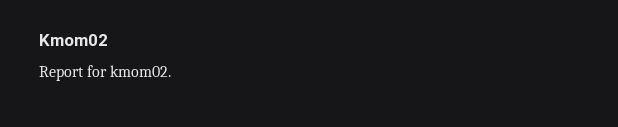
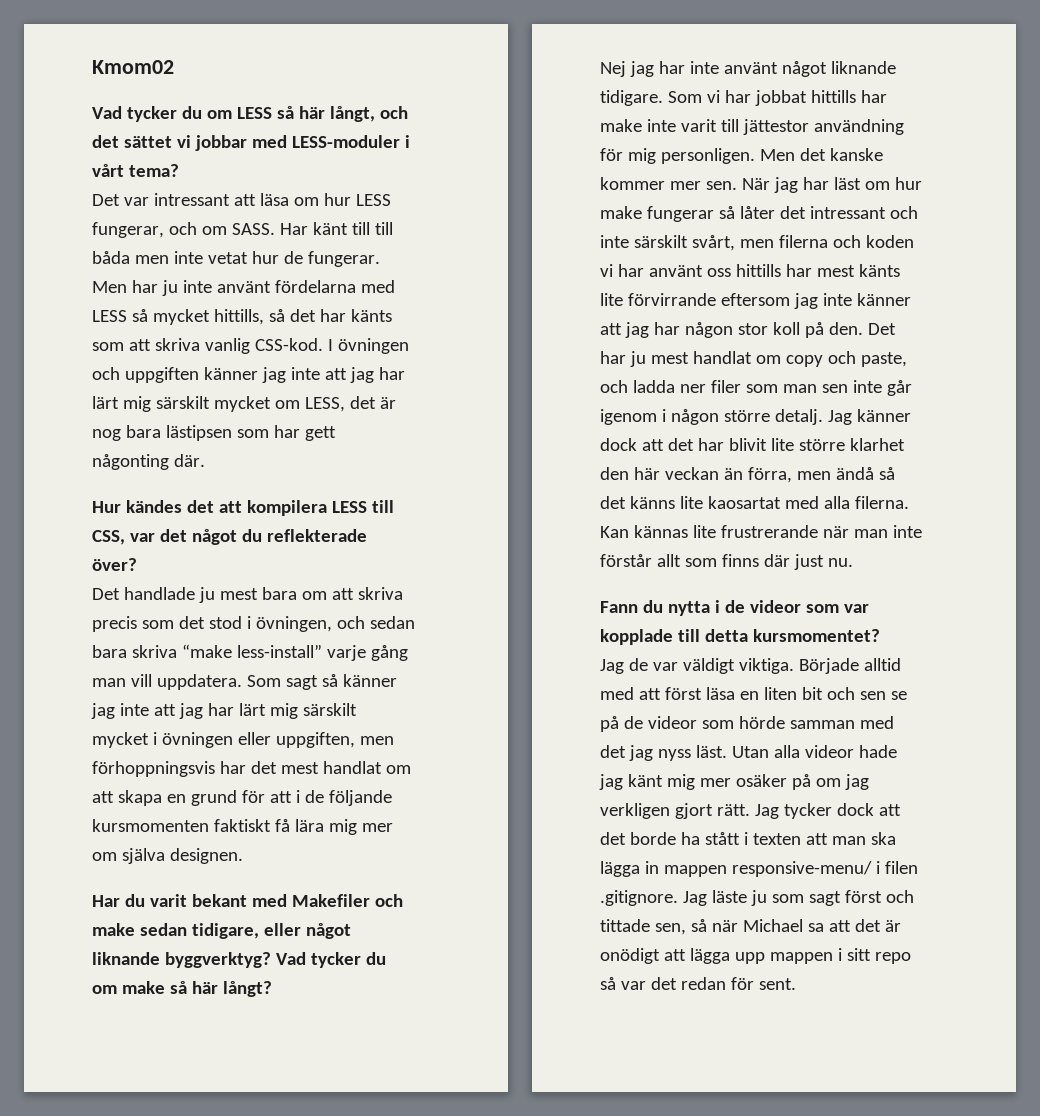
[39,65,172,81] Report for kmom02. -> [92,106,408,122] [92,135,410,151] [92,164,179,177] [92,193,391,206] [92,222,393,238] [92,251,380,267] [92,280,395,296] [92,309,392,325] [92,338,409,354] [92,367,405,383] [92,396,396,412] [92,425,336,441] [92,454,205,470] [92,500,394,516] [92,529,367,545] [92,558,137,571] [92,587,403,603] [92,616,415,632] [92,644,408,661] [92,674,397,690] [91,703,357,719] [92,732,394,748] [92,761,411,777] [92,790,392,806] [92,819,393,835] [92,848,243,864] [92,894,403,907] [92,923,351,939] [92,952,386,968] [92,981,272,997] [600,61,896,77] [600,90,887,106] [600,119,904,135] [600,148,883,164] [600,177,922,193] [600,206,918,222] [600,235,914,251] [600,264,900,277] [600,293,911,309] [600,322,896,338] [600,351,907,367] [600,380,912,396] [600,409,911,425] [600,438,905,451] [600,467,895,483] [600,496,909,509] [600,525,922,538] [600,554,853,570] [600,600,869,616] [600,629,880,645] [600,658,901,674] [600,687,907,700] [600,716,894,732] [600,745,897,761] [599,774,869,790] [600,803,901,819] [600,832,896,845] [600,861,918,877] [600,890,914,906] [600,919,901,935] [600,948,911,964] [600,977,796,990] Vad tycker du om LESS så här långt, och det sättet vi jobbar med LESS-moduler i vårt tema? // Det var intressant att läsa om hur LESS fungerar, och om SASS. Har känt till till båda men inte vetat hur de fungerar. Men har ju inte använt fördelarna med LESS så mycket hittills, så det har känts som att skriva vanlig CSS-kod. I övningen och uppgiften känner jag inte att jag har lärt mig särskilt mycket om LESS, det är nog bara lästipsen som har gett någonting där. // Hur kändes det att kompilera LESS till CSS, var det något du reflekterade över? // Det handlade ju mest bara om att skriva precis som det stod i övningen, och sedan bara skriva “make less-install” varje gång man vill uppdatera. Som sagt så känner jag inte att jag har lärt mig särskilt mycket i övningen eller uppgiften, men förhoppningsvis har det mest handlat om att skapa en grund för att i de följande kursmomenten faktiskt få lära mig mer om själva designen. // Har du varit bekant med Makefiler och make sedan tidigare, eller något liknande byggverktyg? Vad tycker du om make så här långt? // Nej jag har inte använt något liknande tidigare. Som vi har jobbat hittills har make inte varit till jättestor användning för mig personligen. Men det kanske kommer mer sen. När jag har läst om hur make fungerar så låter det intressant och inte särskilt svårt, men filerna och koden vi har använt oss hittills har mest känts lite förvirrande eftersom jag inte känner att jag har någon stor koll på den. Det har ju mest handlat om copy och paste, och ladda ner filer som man sen inte går igenom i någon större detalj. Jag känner dock att det har blivit lite större klarhet den här veckan än förra, men ändå så det känns lite kaosartat med alla filerna. Kan kännas lite frustrerande när man inte förstår allt som finns där just nu. // Fann du nytta i de videor som var kopplade till detta kursmomentet? // Jag de var väldigt viktiga. Började alltid med att först läsa en liten bit och sen se på de videor som hörde samman med det jag nyss läst. Utan alla videor hade jag känt mig mer osäker på om jag verkligen gjort rätt. Jag tycker dock att det borde ha stått i texten att man ska lägga in mappen responsive-menu/ i filen .gitignore. Jag läste ju som sagt först och tittade sen, så när Michael sa att det är onödigt att lägga upp mappen i sitt repo så var det redan för sent.

